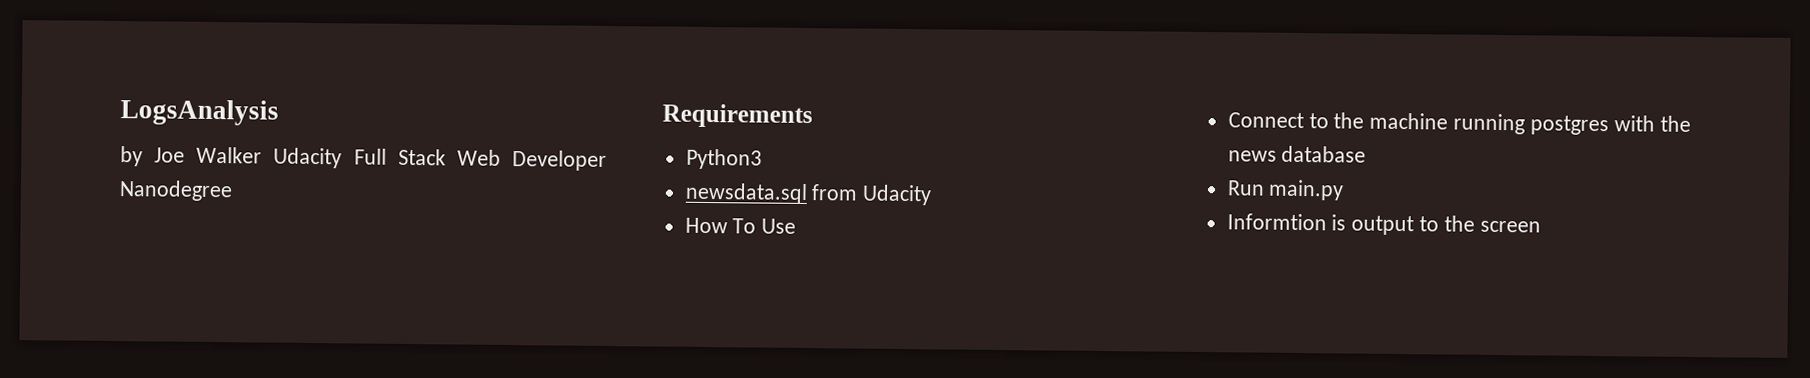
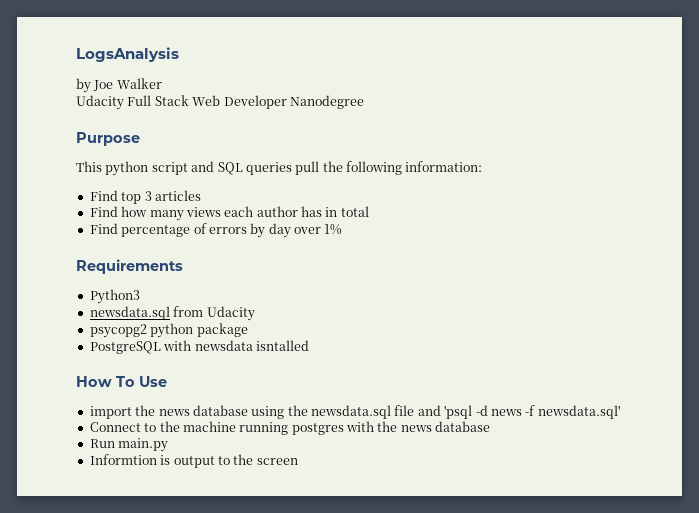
(263, 155) none -> (162, 83) //
(233, 191) none -> [76,132,140,146] [76,161,483,176] [89,190,201,204] [89,206,369,221] [89,223,343,238] // Purpose // This python script and SQL queries pull the following information: // Find top 3 articles // Find how many views each author has in total // Find percentage of errors by day over 1%
[684,217,797,234] How To Use -> [89,323,248,338] [89,340,309,354] [76,376,167,387] [89,405,620,419] psycopg2 python package // PostgreSQL with newsdata isntalled // How To Use // import the news database using the newsdata.sql file and 'psql -d news -f newsdata.sql'

